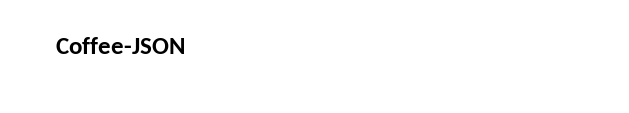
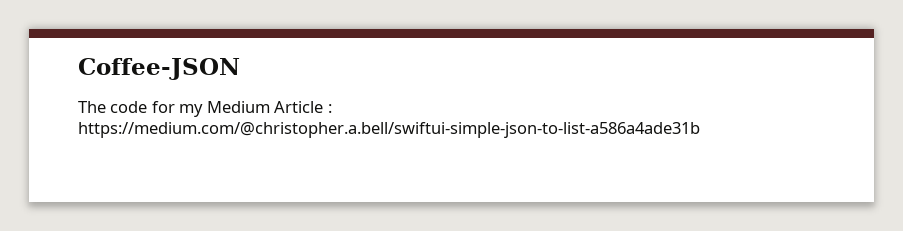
(185, 45) none -> [78,101,332,117] [78,122,700,138] // The code for my Medium Article : https://medium.com/@christopher.a.bell/swiftui-simple-json-to-list-a586a4ade31b

